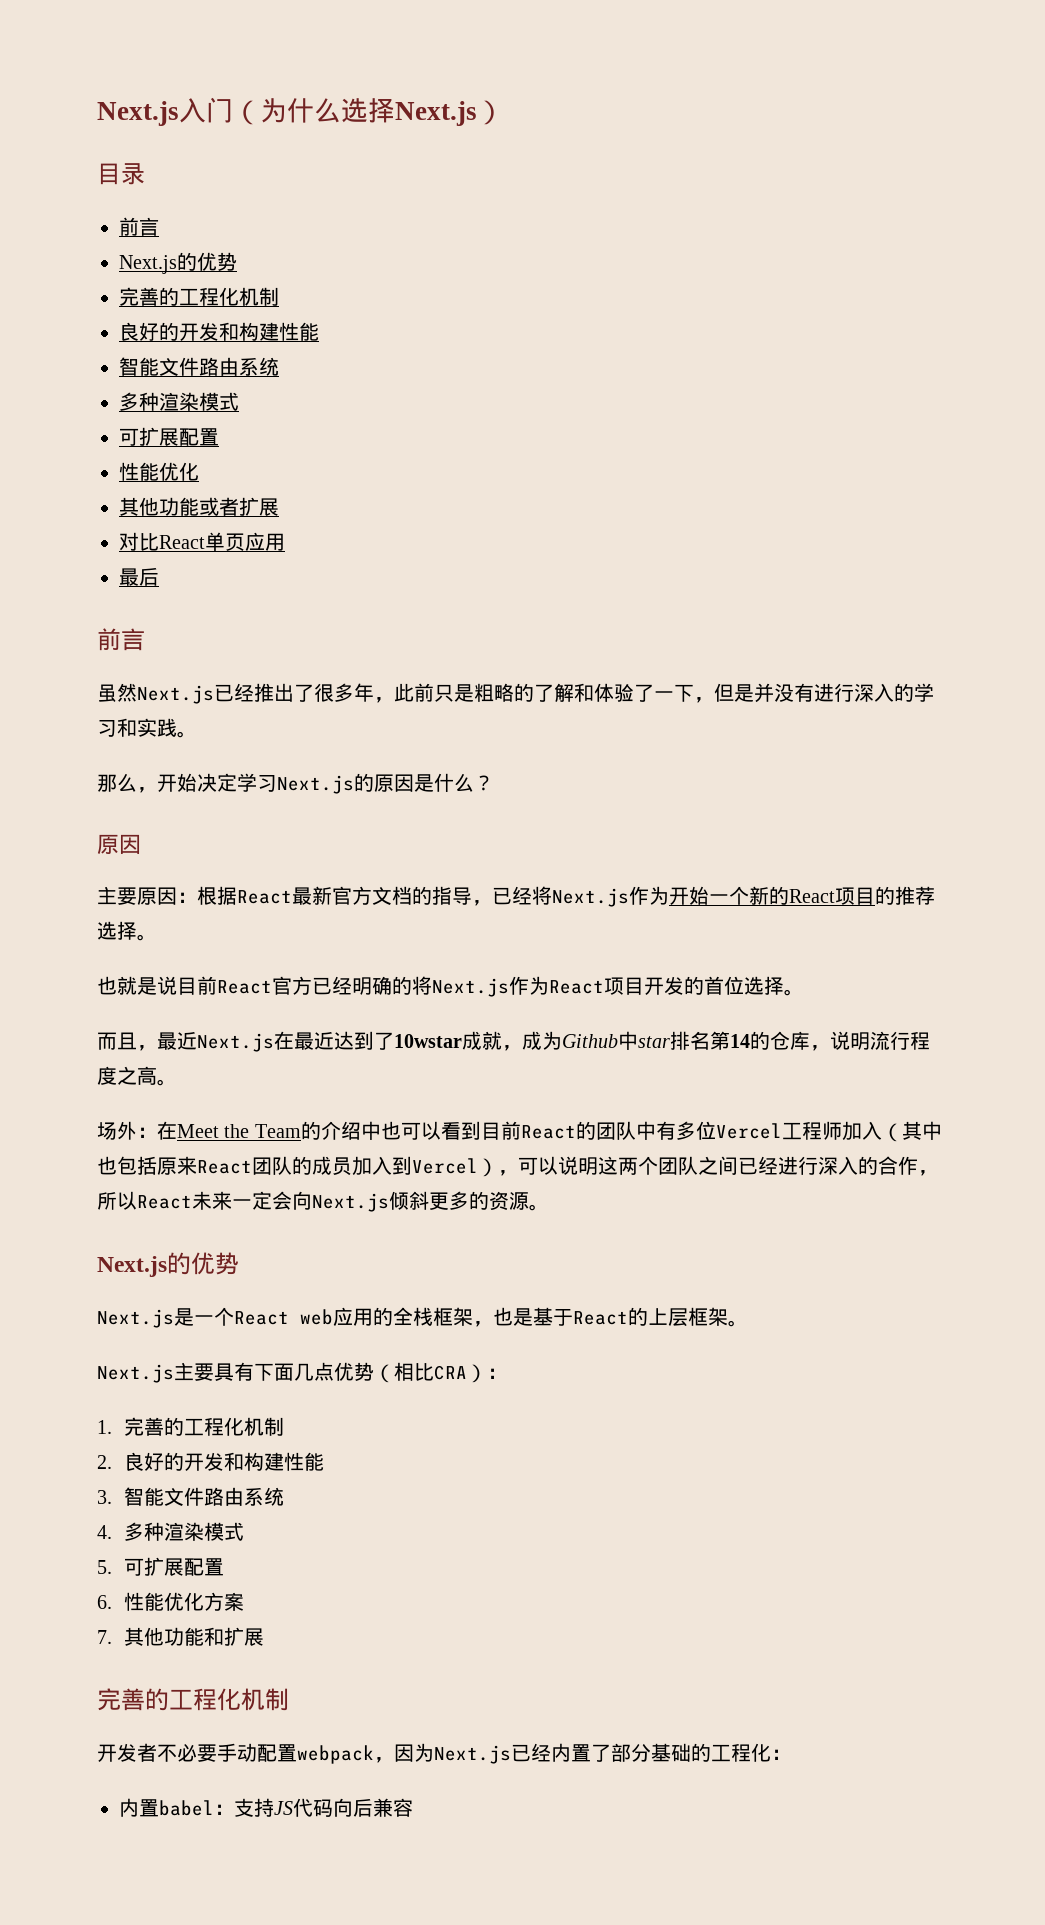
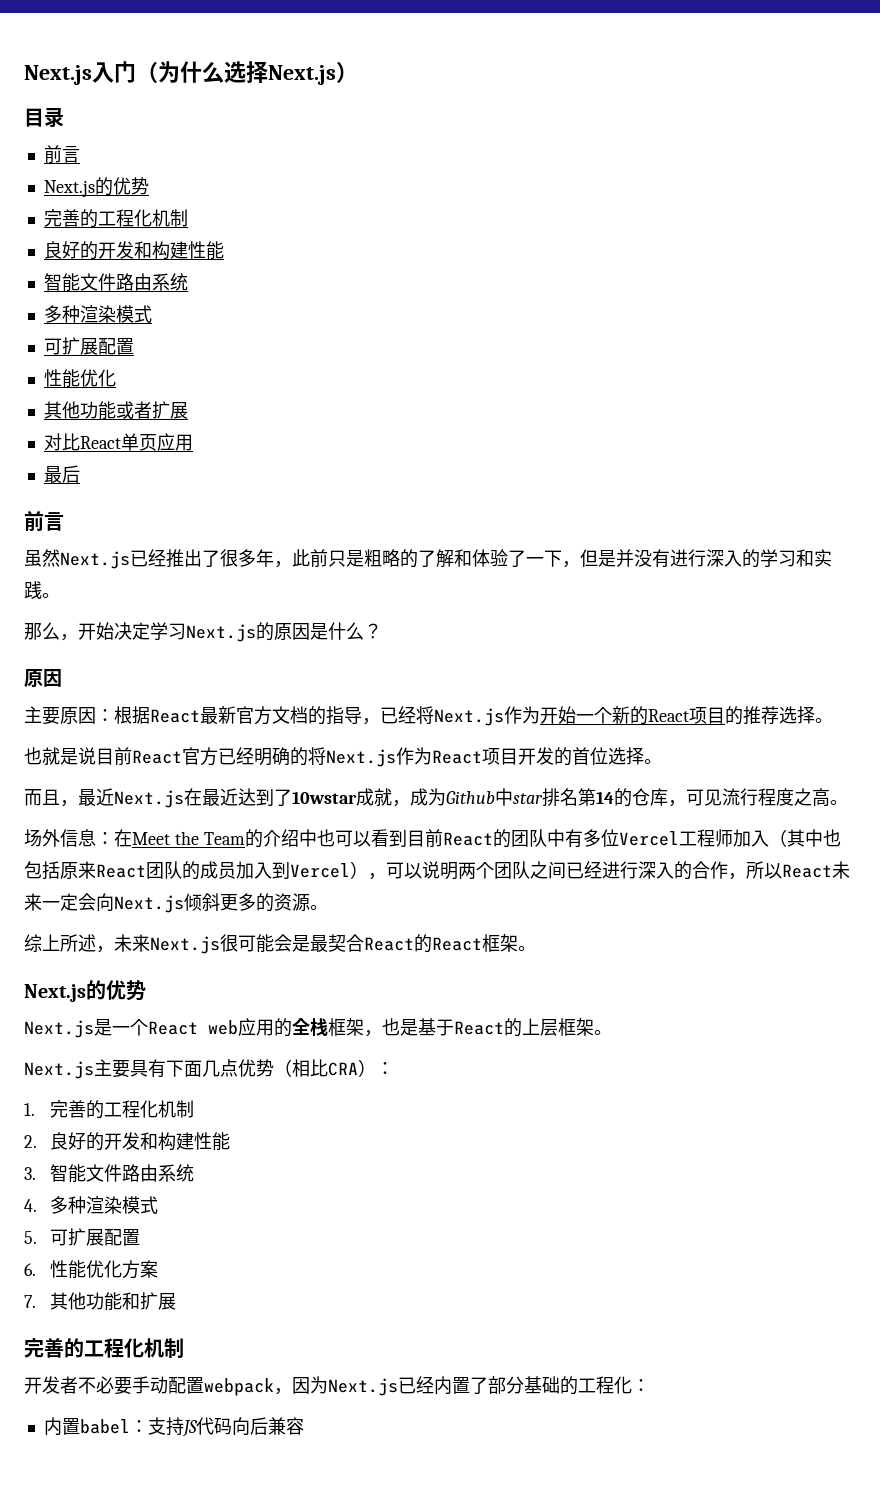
[830,1031,870,1050] 说明 -> [686,789,722,806] 可见
(137, 1130) none -> [60,829,96,847] 信息
[598,1156,618,1175] 这 -> (458, 871) none
(549, 1207) none -> [24,934,536,954] // 综上所述，未来Next.js很可能会是最契合React的React框架。

